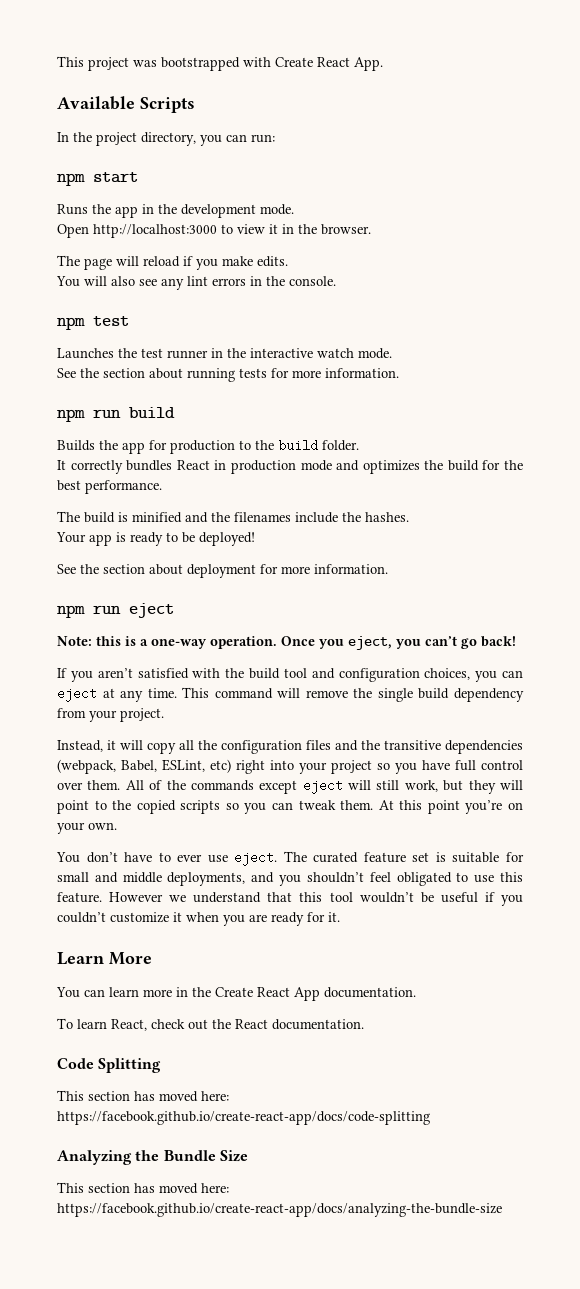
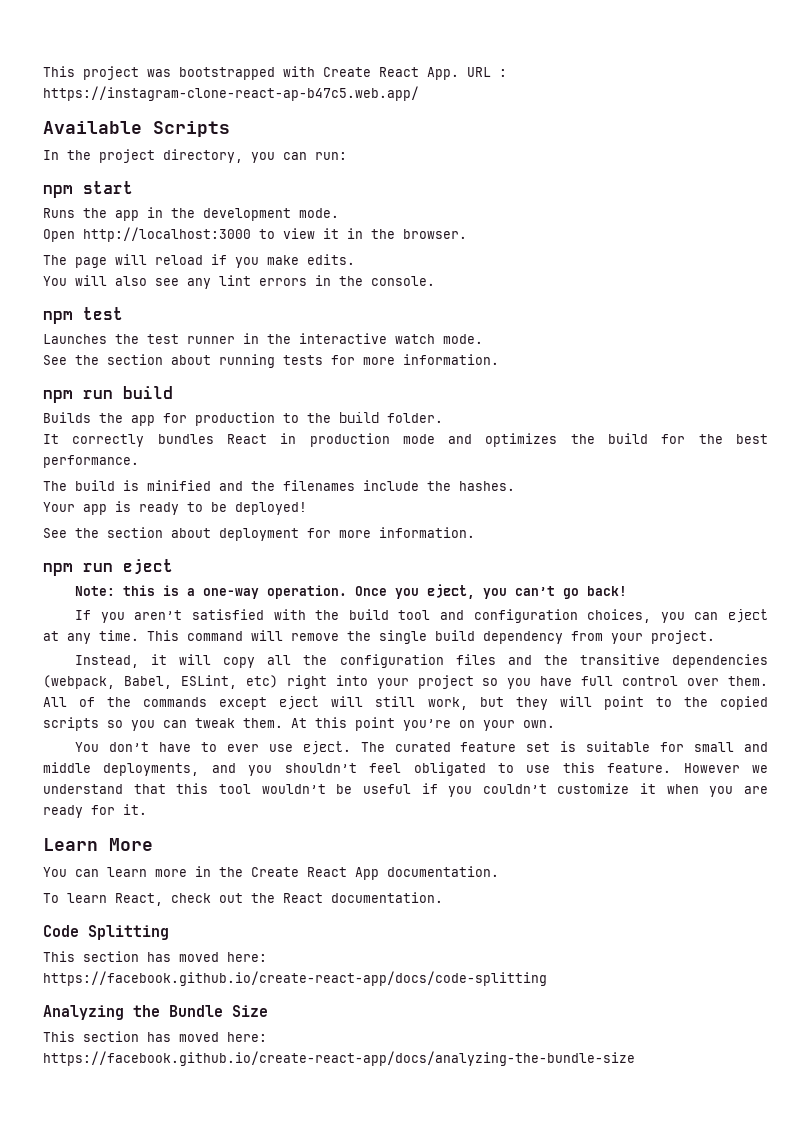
(383, 64) none -> [467,67,507,77] [43,86,419,101] URL : https://instagram-clone-react-ap-b47c5.web.app/

